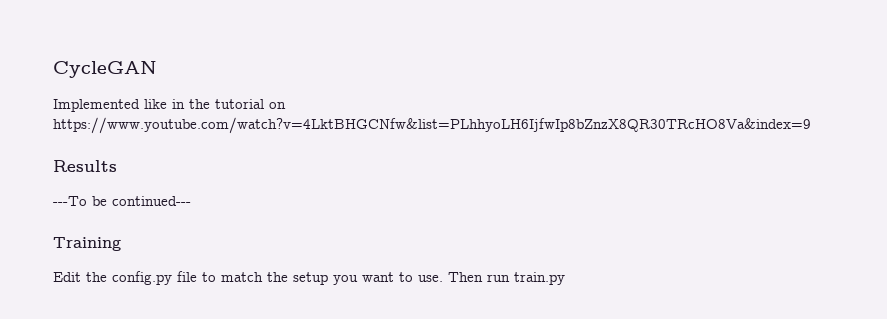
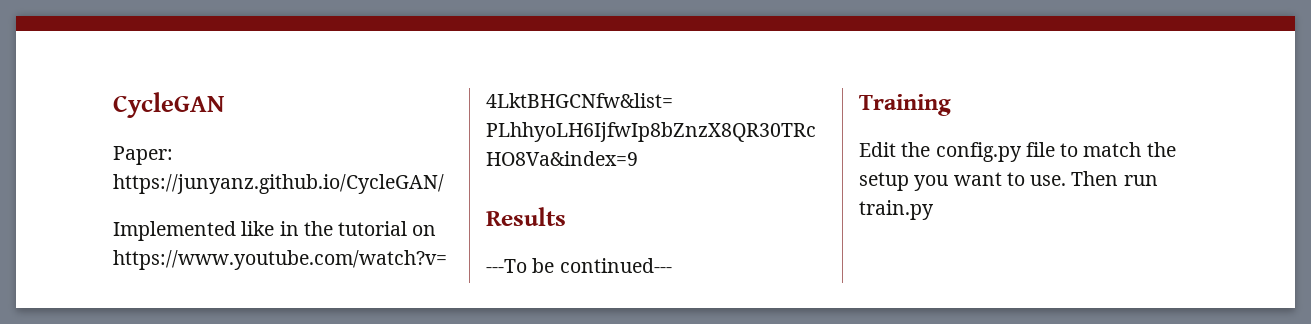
(157, 69) none -> [113,146,173,165] [113,174,444,194] // Paper: https://junyanz.github.io/CycleGAN/

